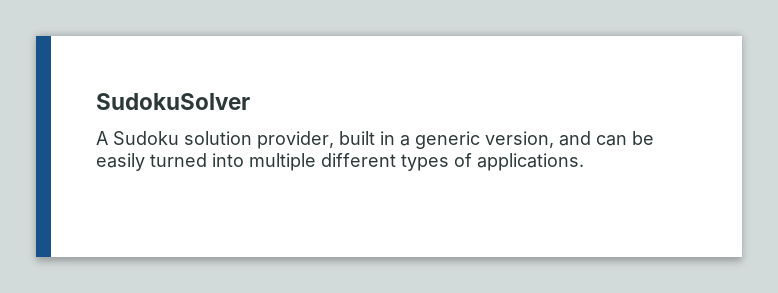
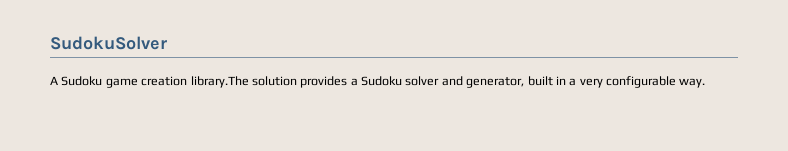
[184,131,654,149] [96,153,584,171] solution provider, built in a generic version, and can be easily turned into multiple different types of applications. -> [105,76,706,88] game creation library.The solution provides a Sudoku solver and generator, built in a very configurable way.

